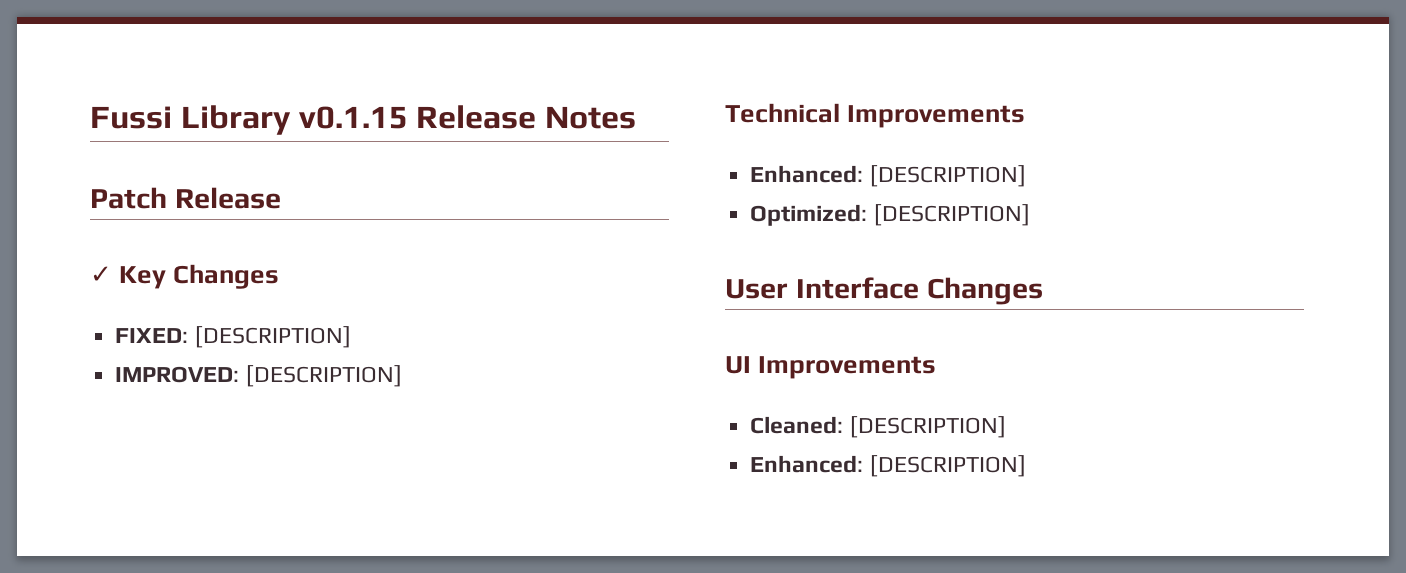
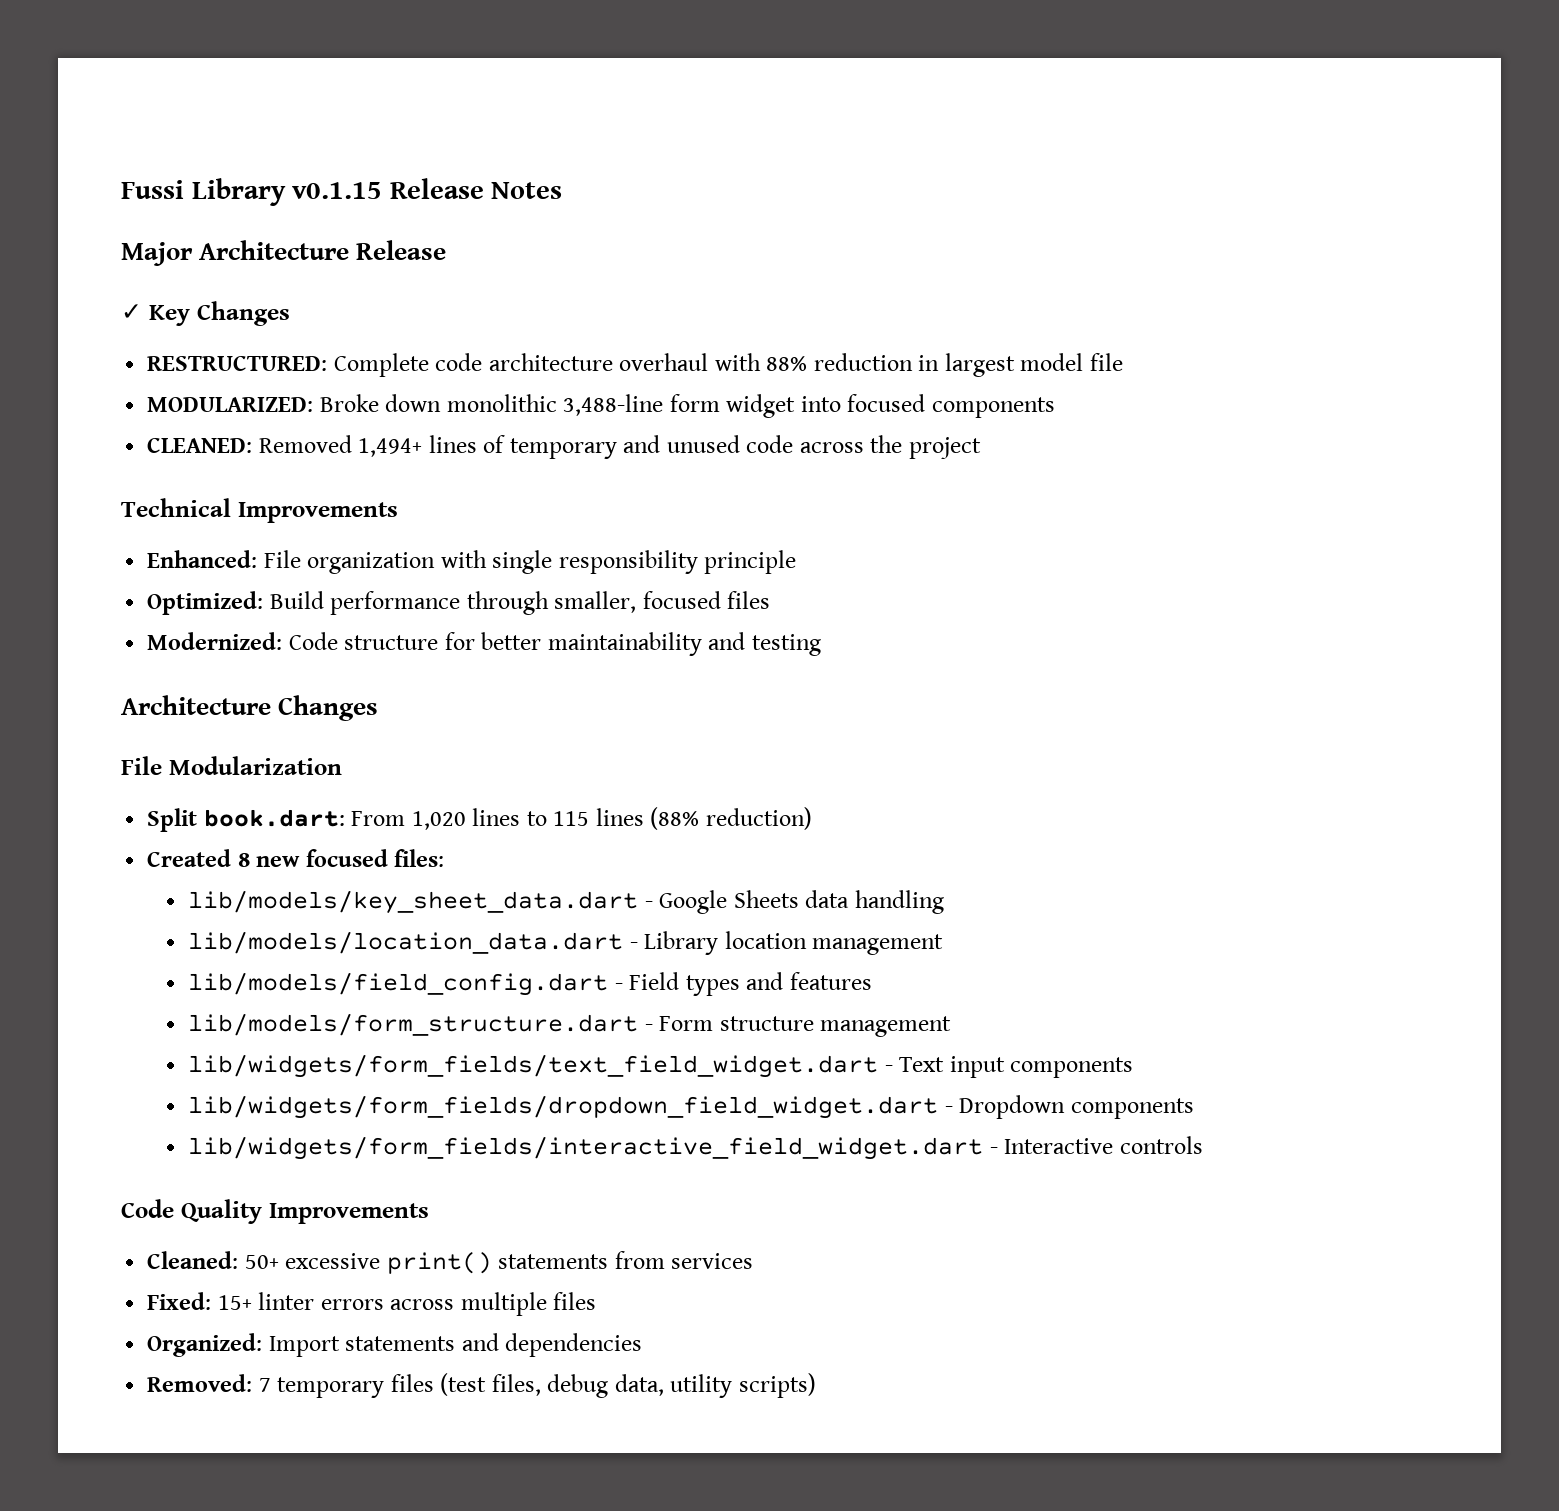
[90,187,167,209] Patch -> [121,240,350,266] Major Architecture
[115,326,351,348] [115,365,402,387] [725,103,1026,128] [750,165,1026,187] [750,204,1030,226] [725,277,1043,305] [725,356,937,379] [750,416,1006,438] [750,455,1026,477] FIXED: [DESCRIPTION] // IMPROVED: [DESCRIPTION] // Technical Improvements // Enhanced: [DESCRIPTION] // Optimized: [DESCRIPTION] // User Interface Changes // UI Improvements // Cleaned: [DESCRIPTION] // Enhanced: [DESCRIPTION] -> [147,353,1123,377] [147,394,1055,418] [147,435,981,459] [121,498,398,523] [147,550,797,574] [147,591,771,615] [147,632,821,656] [121,695,379,721] [121,756,342,775] [147,807,812,832] [147,849,445,867] [188,890,944,914] [188,931,944,955] [188,972,872,996] [188,1013,952,1037] [188,1054,1134,1078] [188,1095,1194,1119] [188,1136,1203,1160] [121,1199,429,1224] [147,1251,754,1274] [147,1292,597,1316] [147,1333,643,1357] [147,1373,816,1398] RESTRUCTURED: Complete code architecture overhaul with 88% reduction in largest model file // MODULARIZED: Broke down monolithic 3,488-line form widget into focused components // CLEANED: Removed 1,494+ lines of temporary and unused code across the project // Technical Improvements // Enhanced: File organization with single responsibility principle // Optimized: Build performance through smaller, focused files // Modernized: Code structure for better maintainability and testing // Architecture Changes // File Modularization // Split book.dart: From 1,020 lines to 115 lines (88% reduction) // Created 8 new focused files: // lib/models/key_sheet_data.dart - Google Sheets data handling // lib/models/location_data.dart - Library location management // lib/models/field_config.dart - Field types and features // lib/models/form_structure.dart - Form structure management // lib/widgets/form_fields/text_field_widget.dart - Text input components // lib/widgets/form_fields/dropdown_field_widget.dart - Dropdown components // lib/widgets/form_fields/interactive_field_widget.dart - Interactive controls // Code Quality Improvements // Cleaned: 50+ excessive print() statements from services // Fixed: 15+ linter errors across multiple files // Organized: Import statements and dependencies // Removed: 7 temporary files (test files, debug data, utility scripts)

